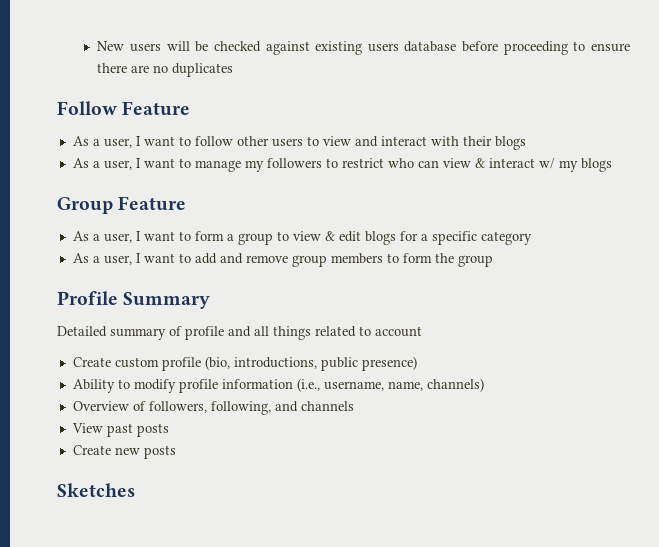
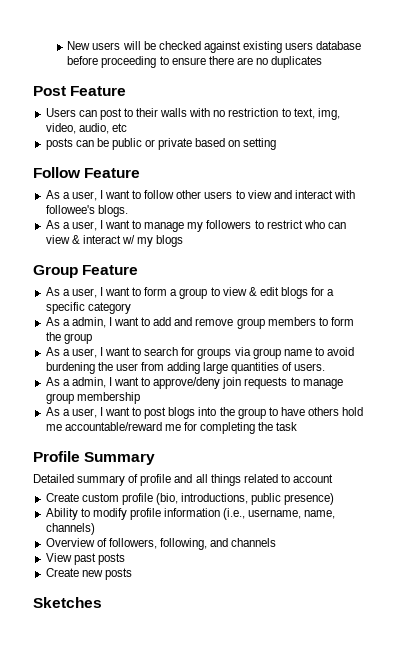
(234, 70) none -> [33,86,127,96] [45,108,340,120] [45,123,127,134] [45,138,277,150] // Post Feature // Users can post to their walls with no restriction to text, img, video, audio, etc // posts can be public or private based on setting
[462,136,526,150] their blogs -> [45,205,128,217] followee's blogs.
[103,255,132,265] user, -> [71,317,106,328] admin,
(493, 261) none -> [45,347,355,359] [45,362,326,374] [45,377,343,389] [45,392,140,404] [45,407,364,419] [45,422,298,434] // As a user, I want to search for groups via group name to avoid burdening the user from adding large quantities of users. // As a admin, I want to approve/deny join requests to manage group membership // As a user, I want to post blogs into the group to have others hold me accountable/reward me for completing the task

